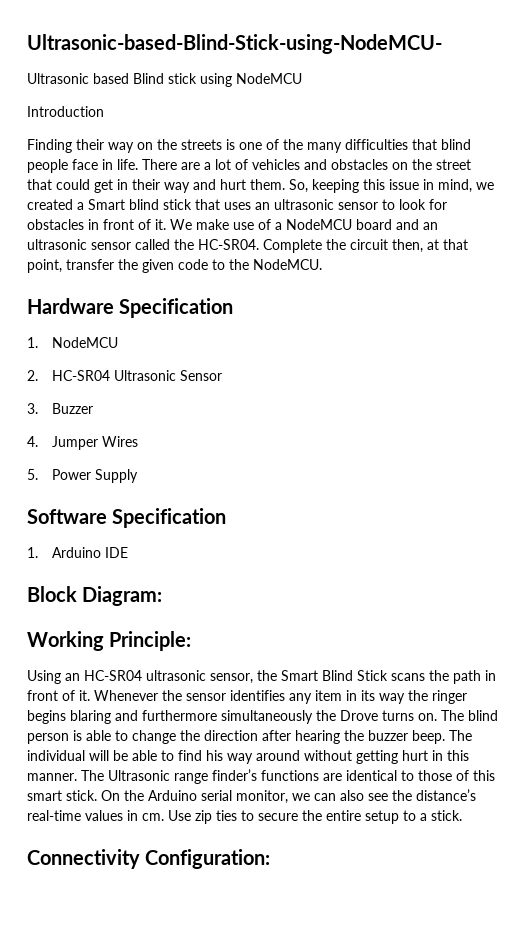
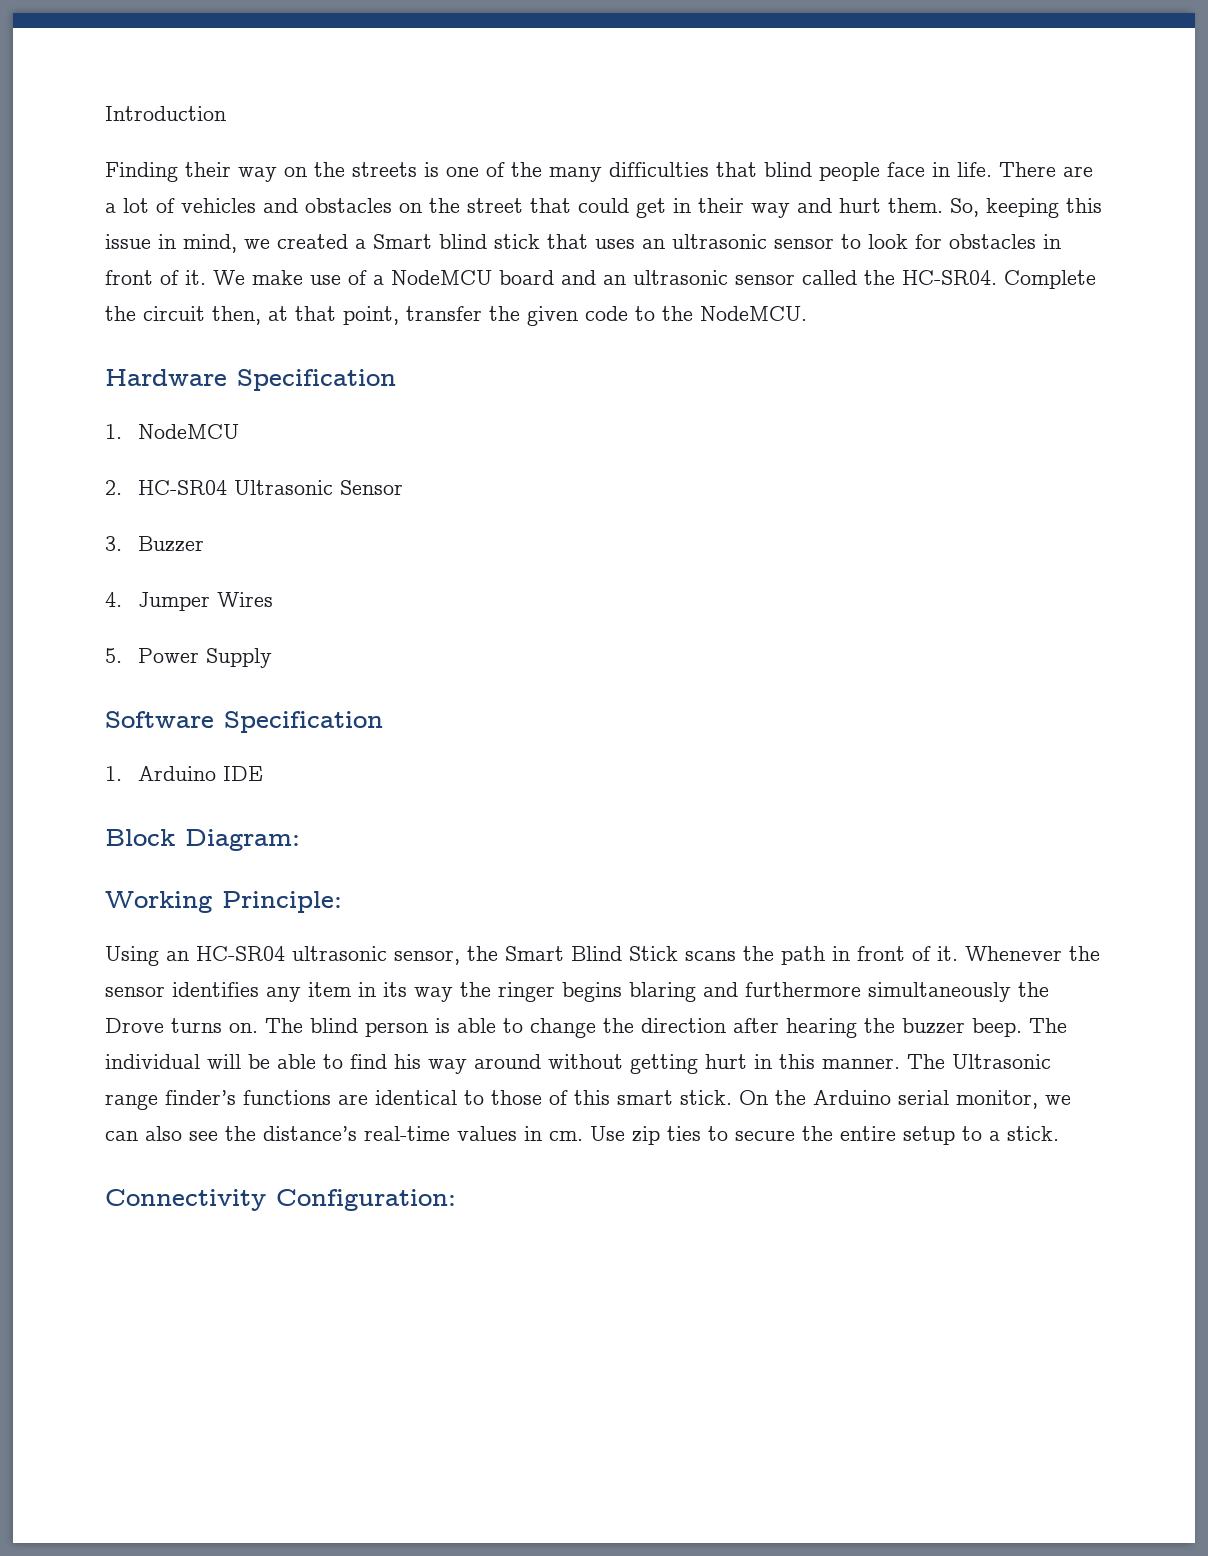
[27,34,442,54] [27,73,302,87] Ultrasonic-based-Blind-Stick-using-NodeMCU- // Ultrasonic based Blind stick using NodeMCU // -> (105, 113) none

